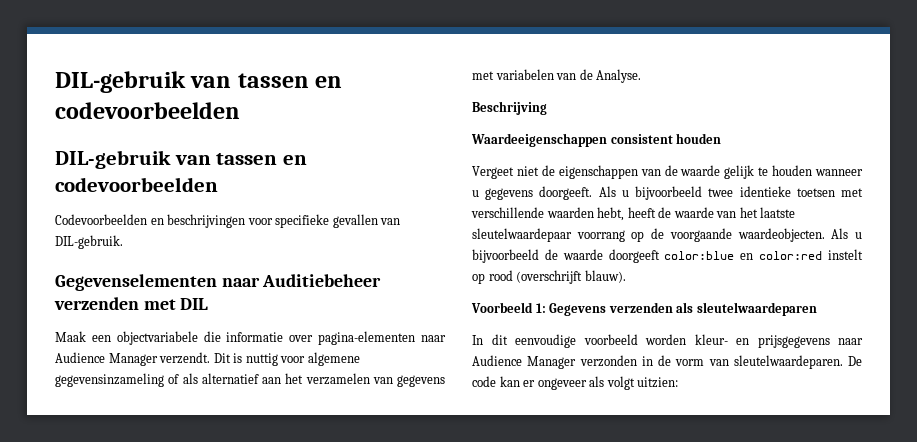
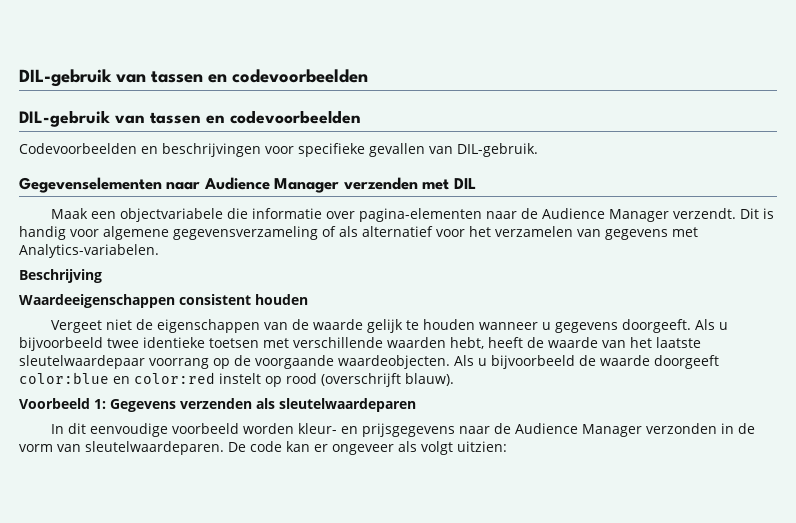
[262,274,382,287] Auditiebeheer -> [203,177,340,193] Audience Manager
(446, 338) none -> [520,208,538,219] de
[245,353,278,366] nuttig -> [19,226,66,240] handig
[55,373,164,387] gegevensinzameling -> [173,226,318,240] gegevensverzameling
[262,377,281,384] aan -> [436,229,465,237] voor
[495,69,642,83] variabelen van de Analyse. -> [19,244,159,258] Analytics-variabelen.
(863, 341) none -> [493,423,511,434] de

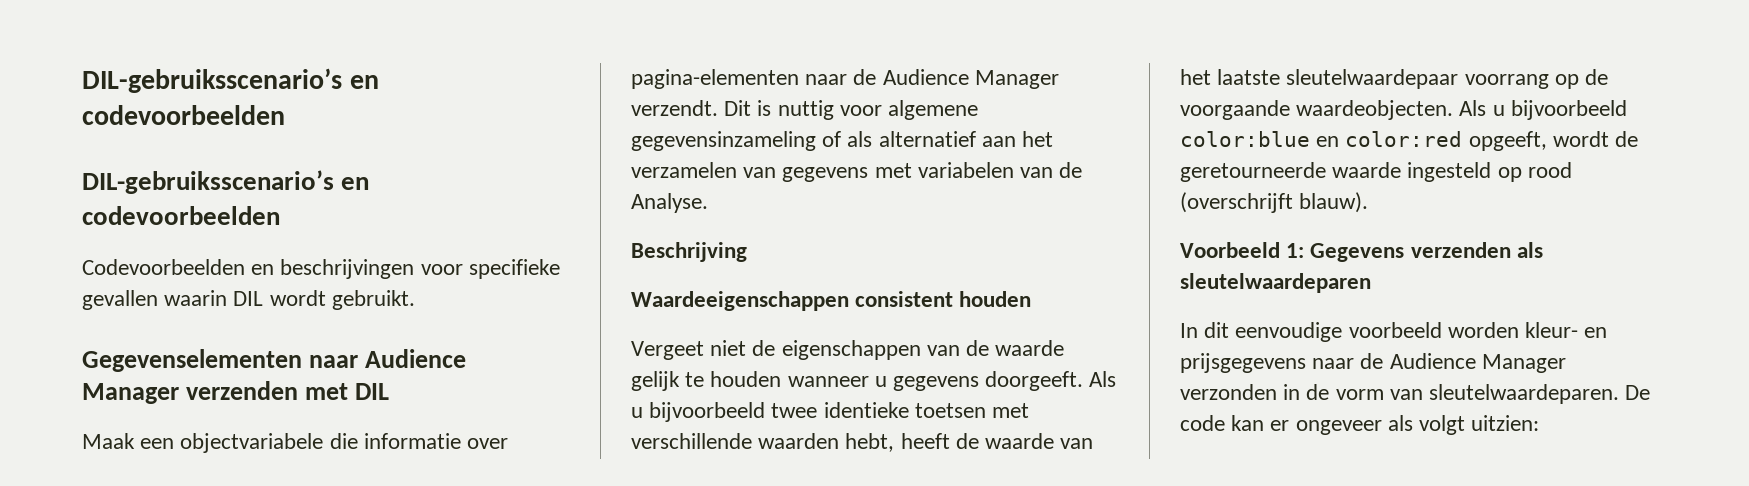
[19,69,368,87] [19,110,201,127] DIL-gebruik van tassen en codevoorbeelden // DIL-gebruik van tassen -> [82,68,379,93] [82,105,285,125] [82,170,334,194] DIL-gebruiksscenario’s en codevoorbeelden // DIL-gebruiksscenario’s
[429,143,538,157] van DIL-gebruik. -> [164,290,415,310] waarin DIL wordt gebruikt.
[19,226,66,240] handig -> [777,100,834,120] nuttig
[173,226,318,240] gegevensverzameling -> [631,131,816,151] gegevensinzameling
[436,229,465,237] voor -> [981,136,1016,147] aan
[19,244,159,258] Analytics-variabelen. -> [917,162,1083,178] [631,193,708,213] variabelen van de Analyse.
[579,355,719,369] [19,372,261,384] de waarde doorgeeft color:blue en color:red instelt -> [1180,131,1639,151] [1180,162,1492,182] color:blue en color:red opgeeft, wordt de geretourneerde waarde ingesteld

